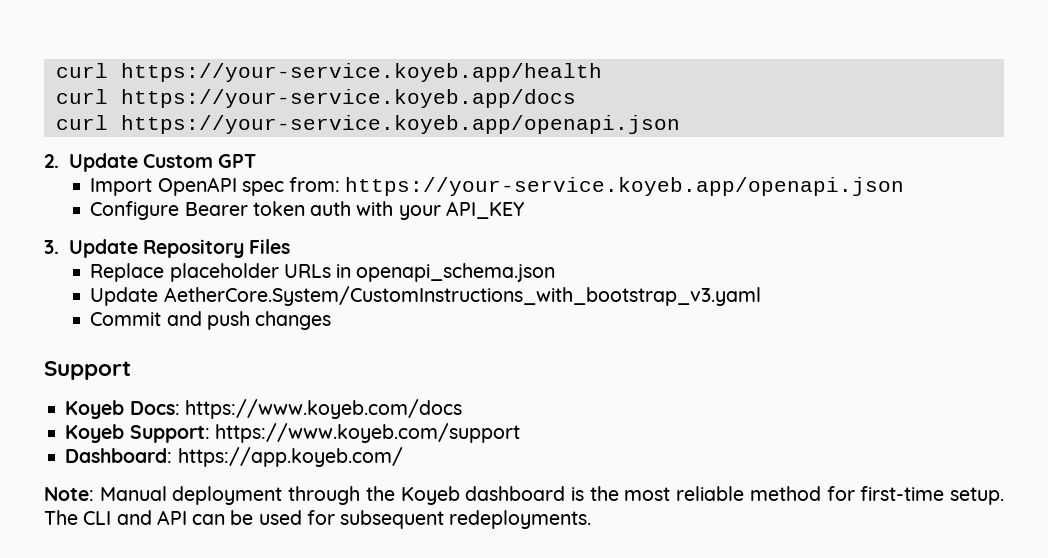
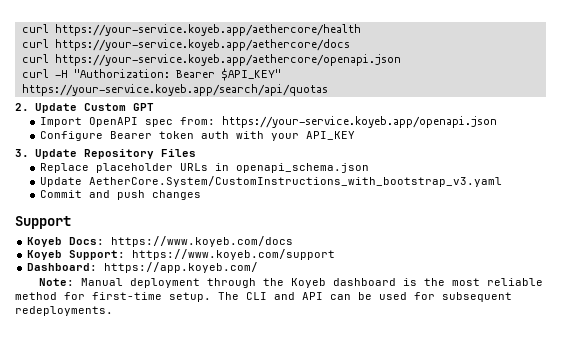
[55,63,602,82] [55,89,576,108] [55,115,680,134] curl https://your-service.koyeb.app/health // curl https://your-service.koyeb.app/docs // curl https://your-service.koyeb.app/openapi.json -> [21,24,361,36] [21,39,350,51] [21,54,401,66] [21,68,281,81] [21,84,328,96] curl https://your-service.koyeb.app/aethercore/health // curl https://your-service.koyeb.app/aethercore/docs // curl https://your-service.koyeb.app/aethercore/openapi.json // curl -H "Authorization: Bearer $API_KEY" https://your-service.koyeb.app/search/api/quotas

